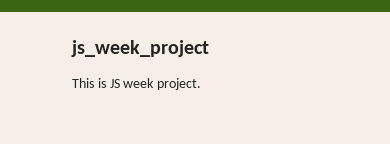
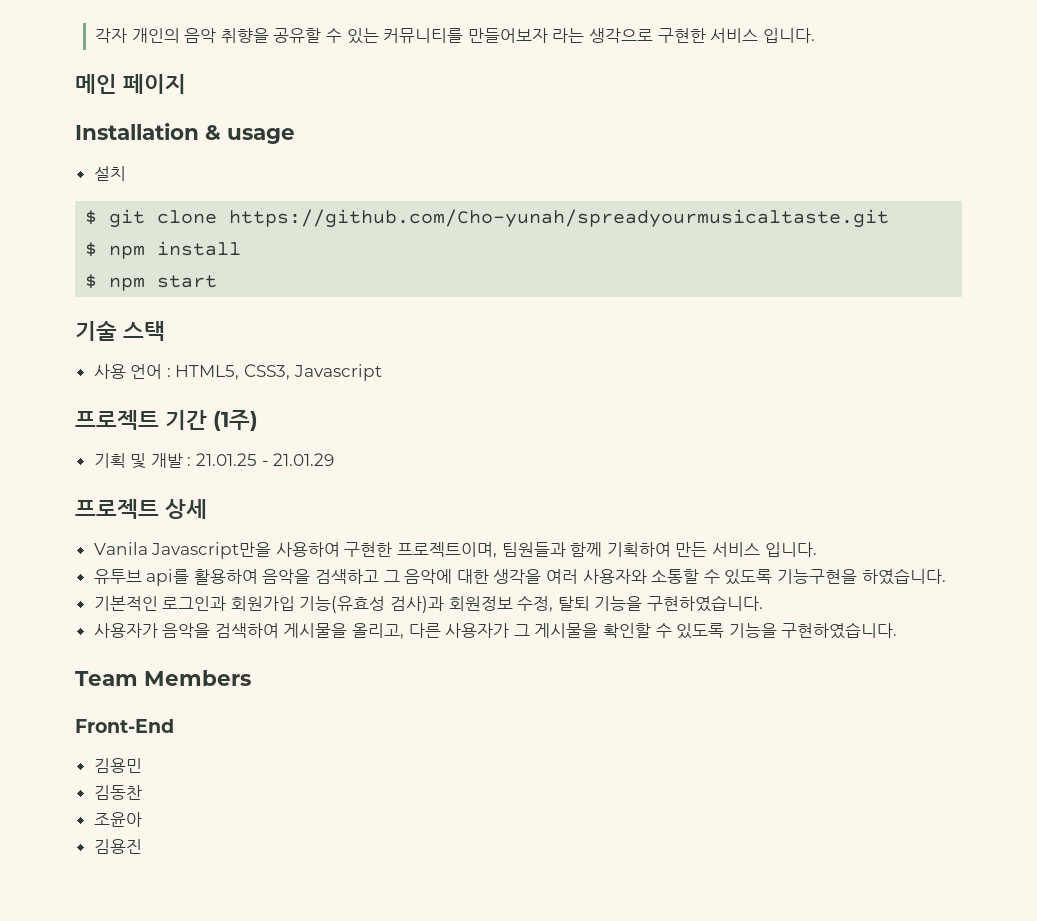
[71,40,209,57] [72,78,202,90] js_week_project // This is JS week project. -> [95,28,815,44] [75,74,186,94] [75,123,295,144] [93,166,126,181] [85,209,890,228] [85,241,242,259] [85,274,218,291] [75,321,165,341] [93,364,382,381] [75,410,258,431] [93,453,335,469] [75,499,207,519] [93,542,817,559] [93,568,946,586] [93,595,764,613] [93,622,898,639] [75,670,251,686] [75,719,174,733] [93,758,142,773] [93,785,142,800] [93,812,142,827] [93,839,142,854] 각자 개인의 음악 취향을 공유할 수 있는 커뮤니티를 만들어보자 라는 생각으로 구현한 서비스 입니다. // 메인 페이지 // Installation & usage // 설치 // $ git clone https://github.com/Cho-yunah/spreadyourmusicaltaste.git // $ npm install // $ npm start // 기술 스택 // 사용 언어 : HTML5, CSS3, Javascript // 프로젝트 기간 (1주) // 기획 및 개발 : 21.01.25 - 21.01.29 // 프로젝트 상세 // Vanila Javascript만을 사용하여 구현한 프로젝트이며, 팀원들과 함께 기획하여 만든 서비스 입니다. // 유투브 api를 활용하여 음악을 검색하고 그 음악에 대한 생각을 여러 사용자와 소통할 수 있도록 기능구현을 하였습니다. // 기본적인 로그인과 회원가입 기능(유효성 검사)과 회원정보 수정, 탈퇴 기능을 구현하였습니다. // 사용자가 음악을 검색하여 게시물을 올리고, 다른 사용자가 그 게시물을 확인할 수 있도록 기능을 구현하였습니다. // Team Members // Front-End // 김용민 // 김동찬 // 조윤아 // 김용진

